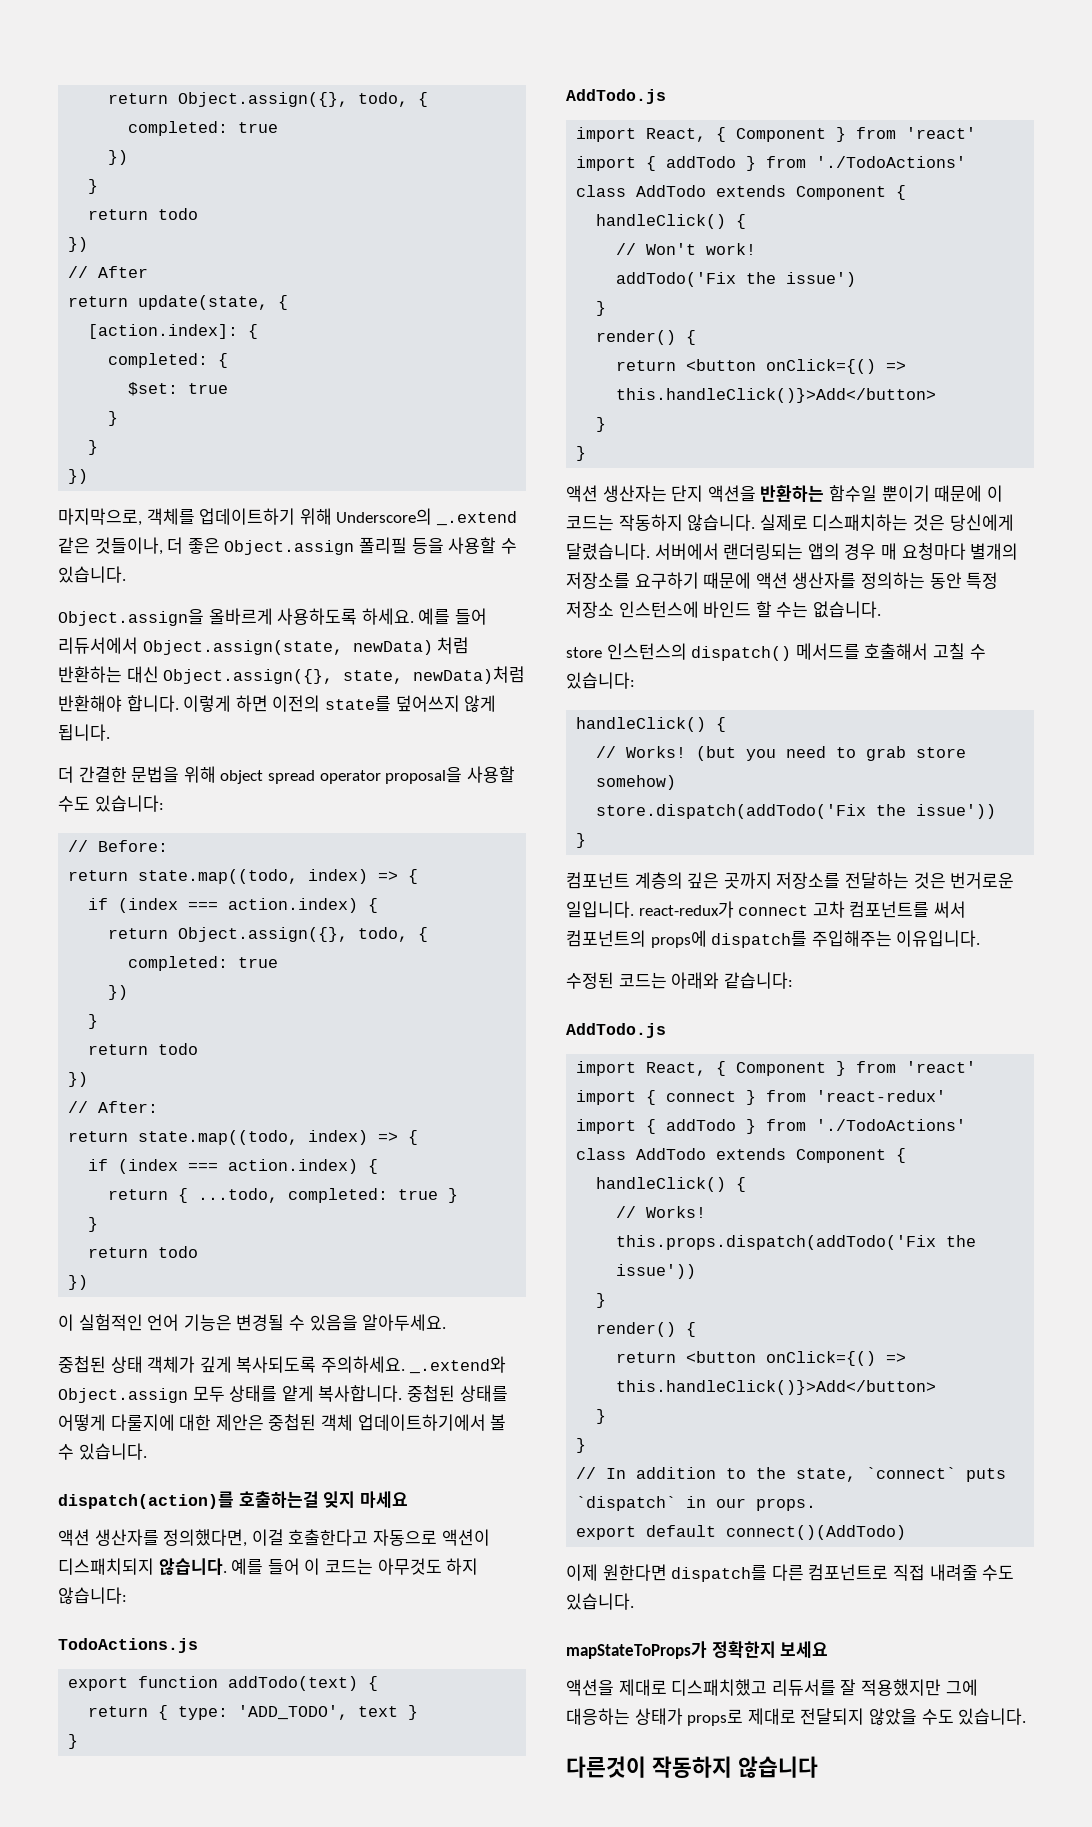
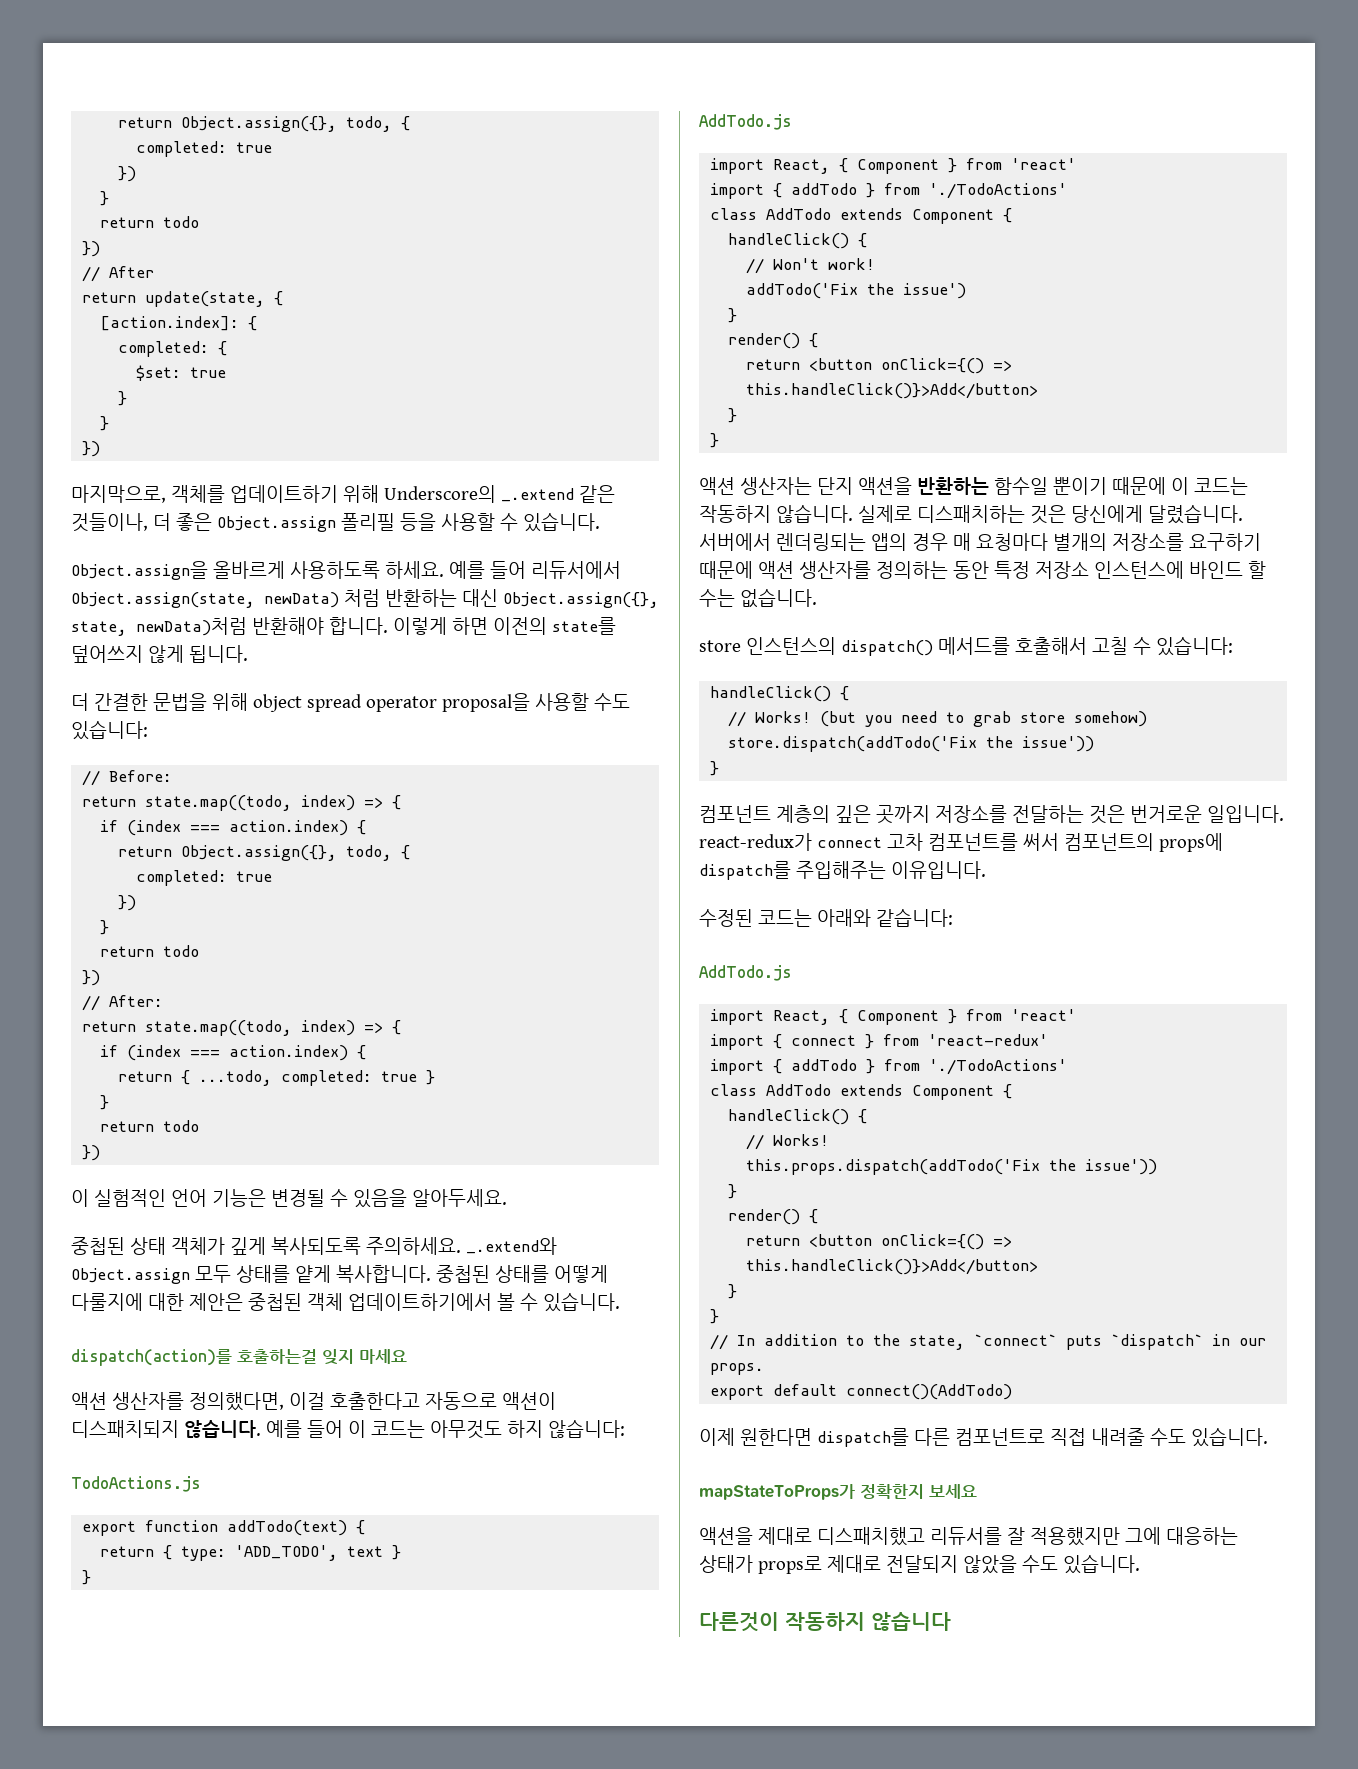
[723,543,804,560] 랜더링되는 -> [775,533,866,551] 렌더링되는

